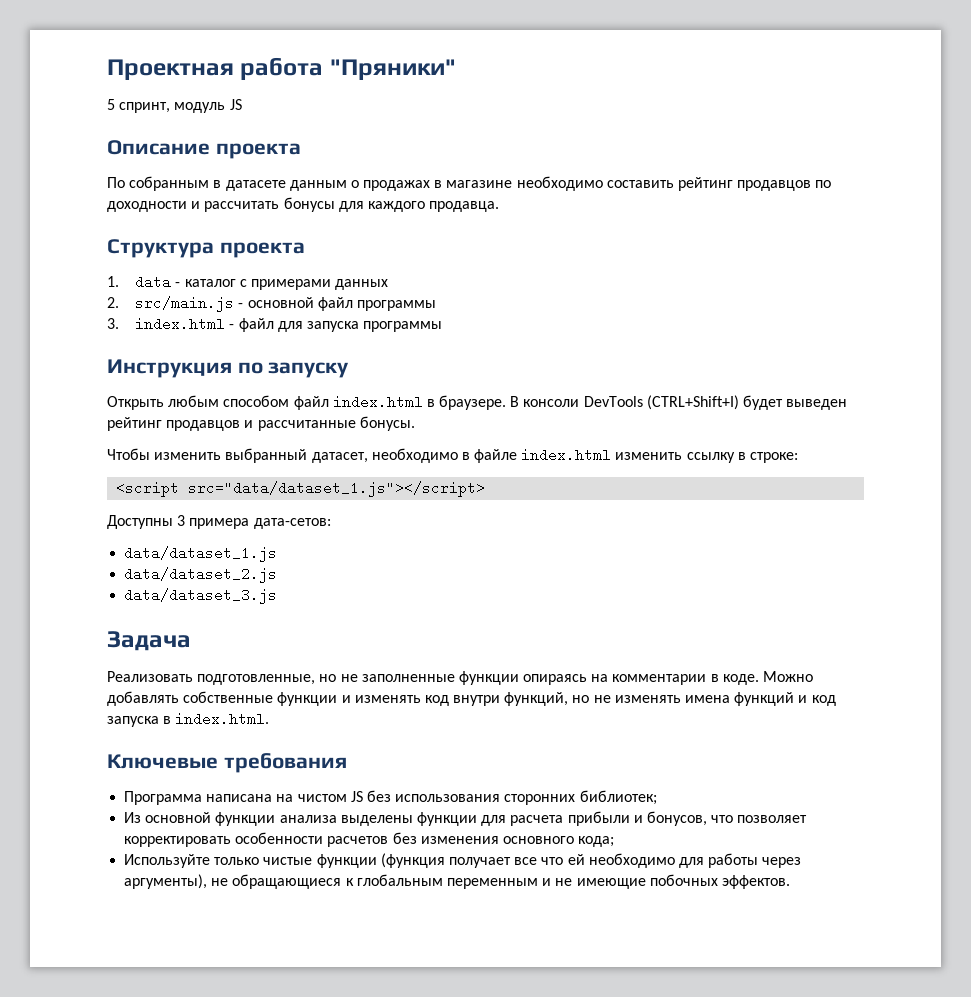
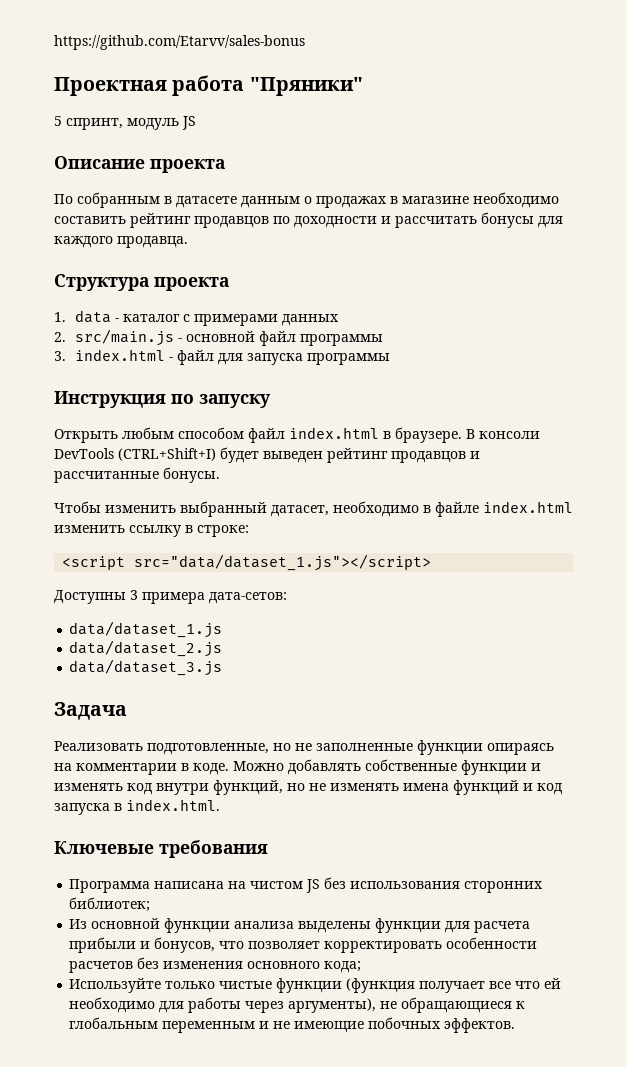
(107, 69) none -> [54,35,305,50] https://github.com/Etarvv/sales-bonus //

